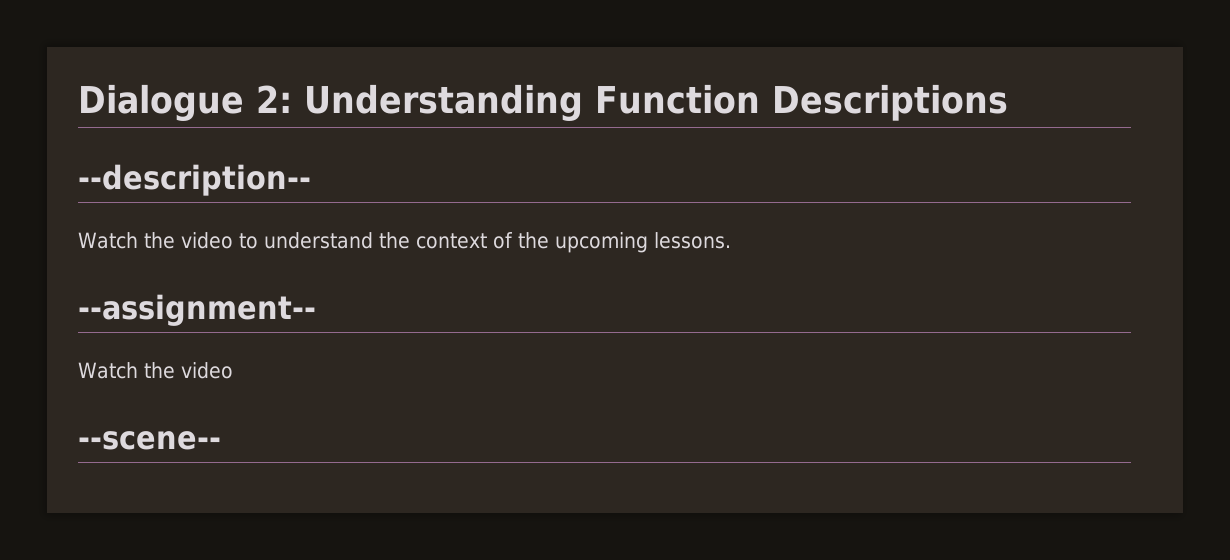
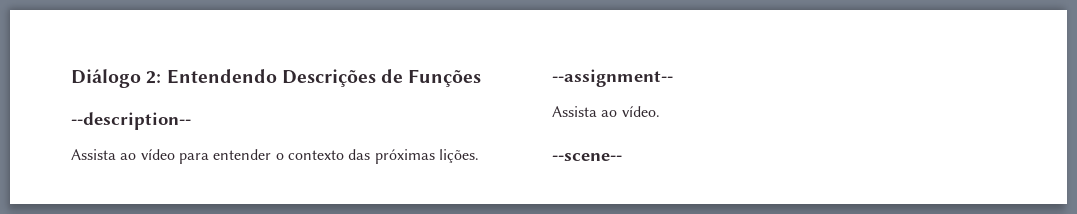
[78,84,1008,121] [78,164,311,196] [78,232,731,253] [78,294,316,326] [78,362,233,379] Dialogue 2: Understanding Function Descriptions // --description-- // Watch the video to understand the context of the upcoming lessons. // --assignment-- // Watch the video -> [71,69,482,88] [71,112,191,130] [71,149,479,164] [552,69,673,87] [552,106,660,117] Diálogo 2: Entendendo Descrições de Funções // --description-- // Assista ao vídeo para entender o contexto das próximas lições. // --assignment-- // Assista ao vídeo.

